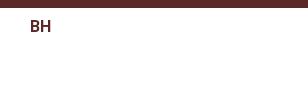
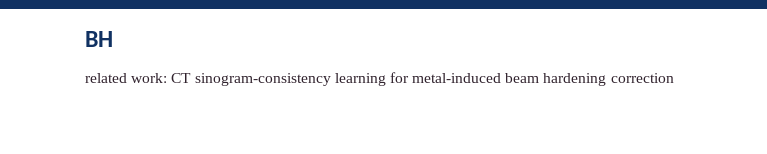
(51, 26) none -> [85,72,674,86] // related work: CT sinogram-consistency learning for metal-induced beam hardening correction

